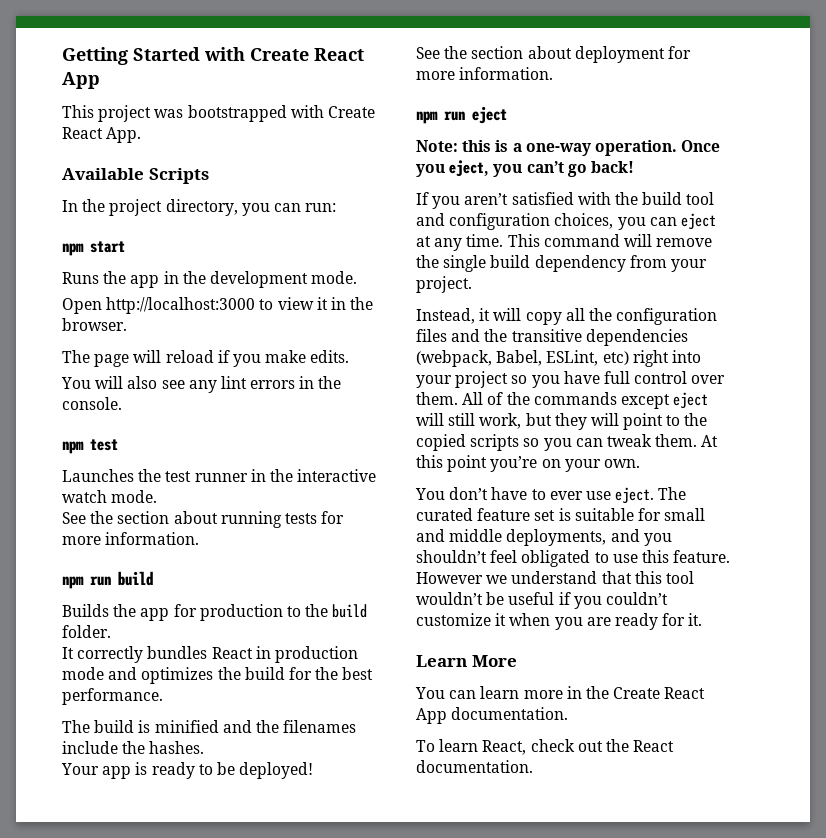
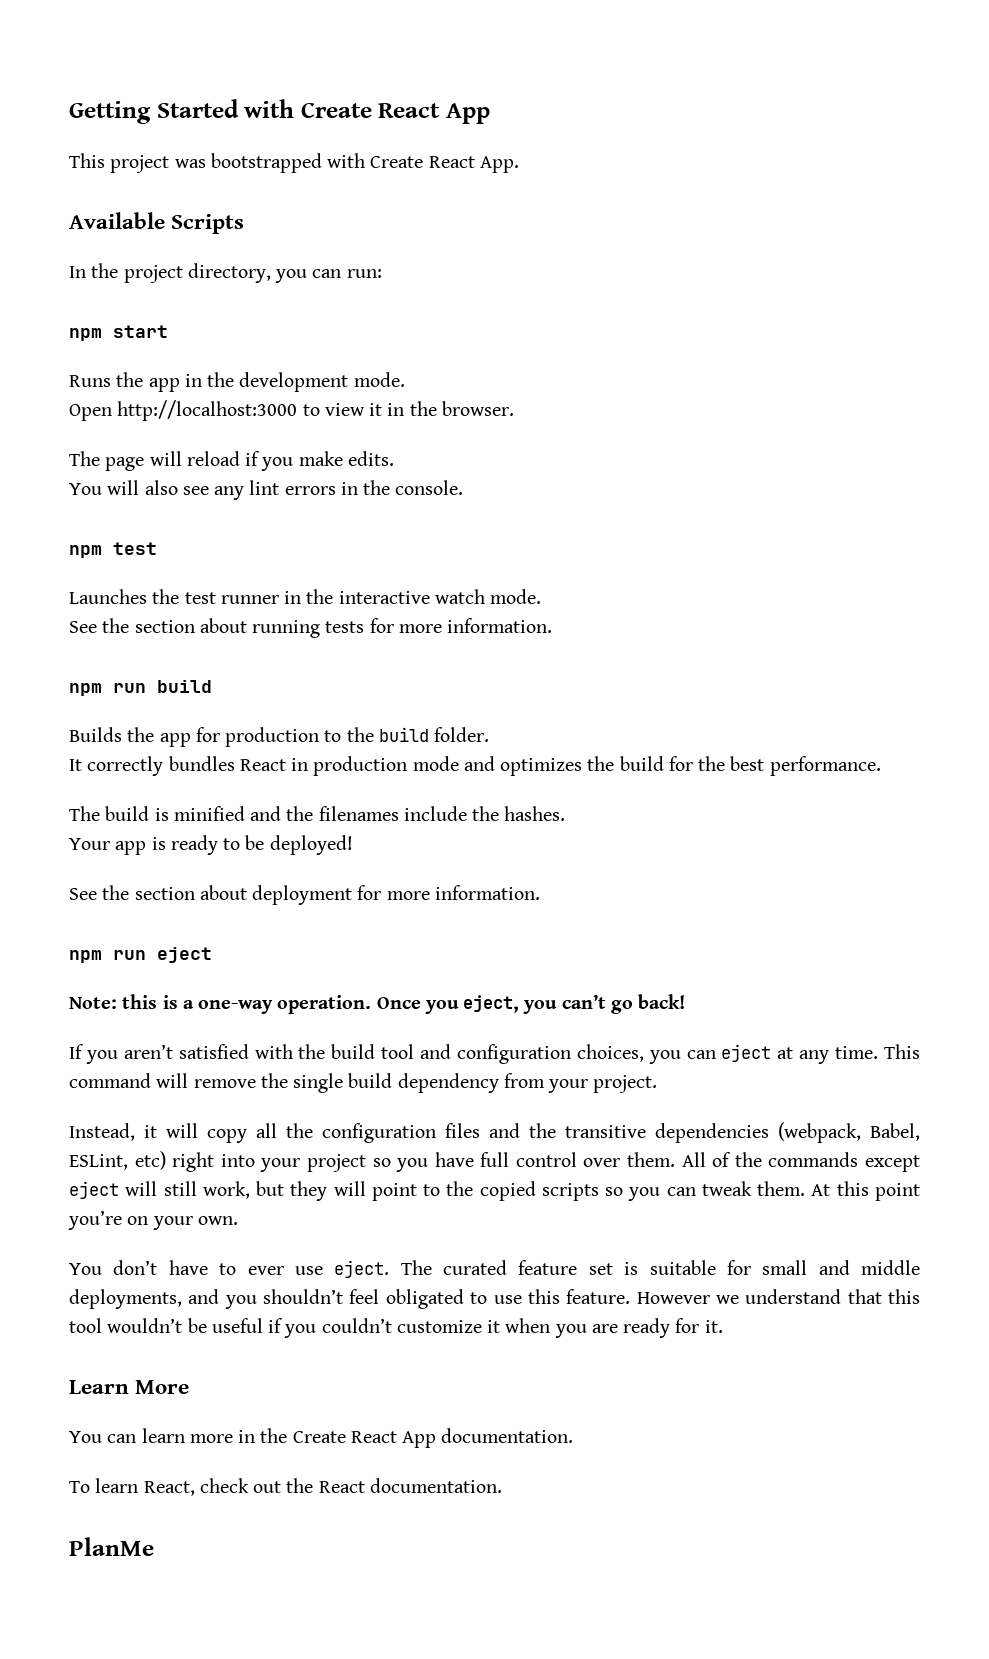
(533, 766) none -> [69,1537,154,1556] // PlanMe

